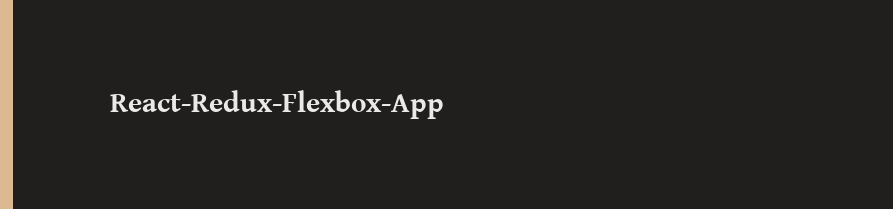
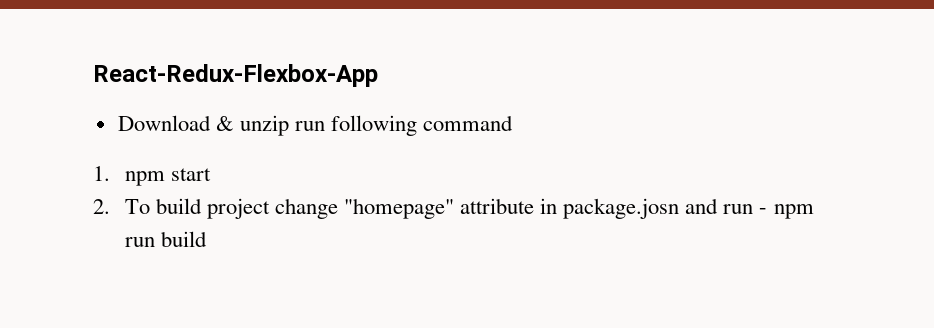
(444, 104) none -> [117,115,514,136] [93,166,211,186] [93,198,814,219] [124,231,207,247] // Download & unzip run following command // 1. npm start // 2. To build project change "homepage" attribute in package.josn and run - npm run build

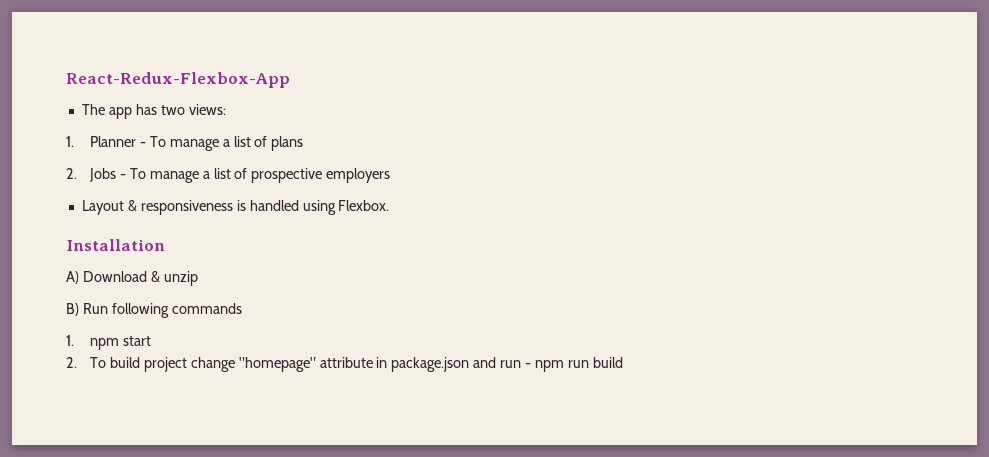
(378, 75) none -> [81,104,226,119] [66,136,304,151] [66,168,391,183] [81,200,390,215] [66,239,165,251] [66,271,79,284] The app has two views: // 1. Planner - To manage a list of plans // 2. Jobs - To manage a list of prospective employers // Layout & responsiveness is handled using Flexbox. // Installation // A)
[294,115,514,136] run following command -> [66,303,242,318] // B) Run following commands
[563,198,680,219] package.josn -> [391,357,470,372] package.json

